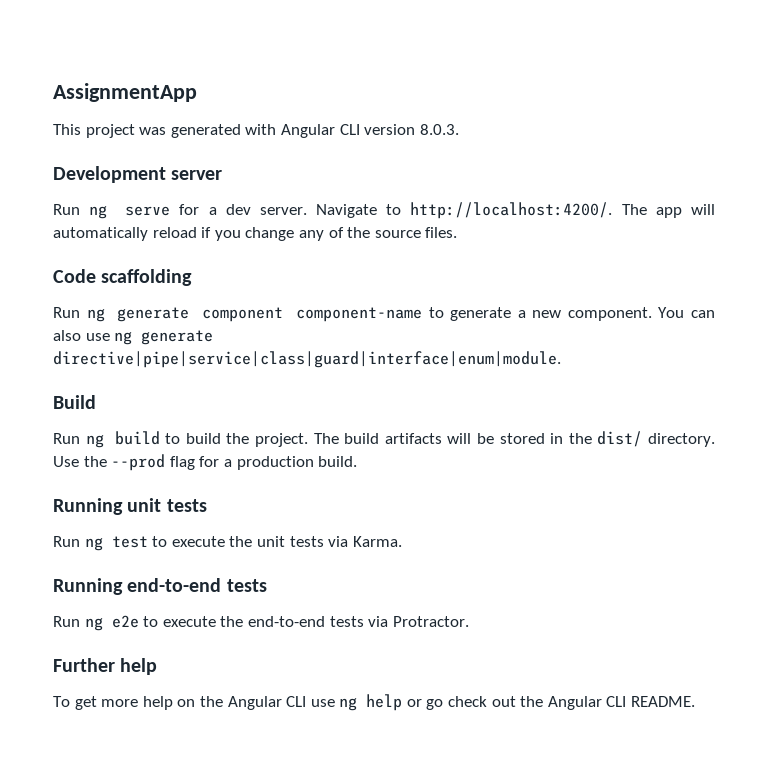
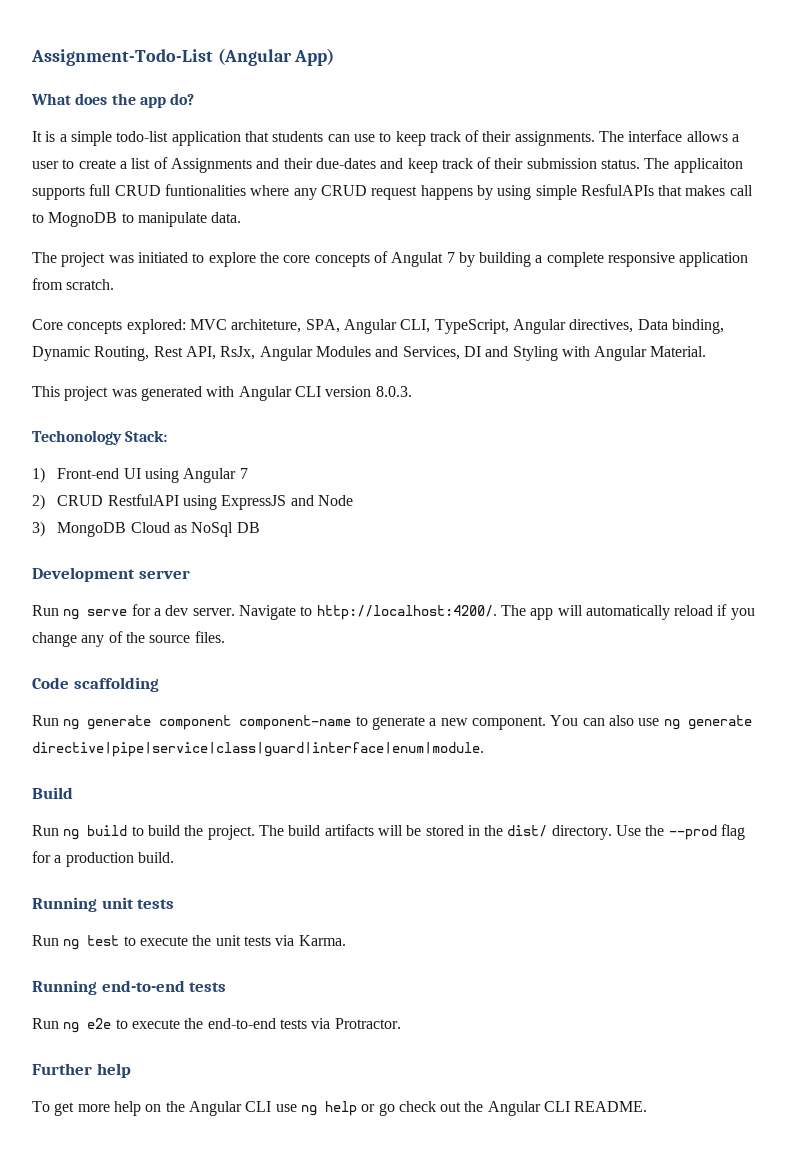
[53,83,197,102] AssignmentApp -> [31,48,335,66] [31,93,195,108] [32,130,740,146] [32,157,743,173] [32,184,753,200] [32,212,242,227] [32,251,749,267] [32,278,115,290] [32,319,724,334] [32,346,707,361] Assignment-Todo-List (Angular App) // What does the app do? // It is a simple todo-list application that students can use to keep track of their assignments. The interface allows a user to create a list of Assignments and their due-dates and keep track of their submission status. The applicaiton supports full CRUD funtionalities where any CRUD request happens by using simple ResfulAPIs that makes call to MognoDB to manipulate data. // The project was initiated to explore the core concepts of Angulat 7 by building a complete responsive application from scratch. // Core concepts explored: MVC architeture, SPA, Angular CLI, TypeScript, Angular directives, Data binding, Dynamic Routing, Rest API, RsJx, Angular Modules and Services, DI and Styling with Angular Material.
(459, 129) none -> [32,430,168,445] [32,467,248,483] [32,494,353,510] [32,521,260,537] // Techonology Stack: // 1) Front-end UI using Angular 7 // 2) CRUD RestfulAPI using ExpressJS and Node // 3) MongoDB Cloud as NoSql DB

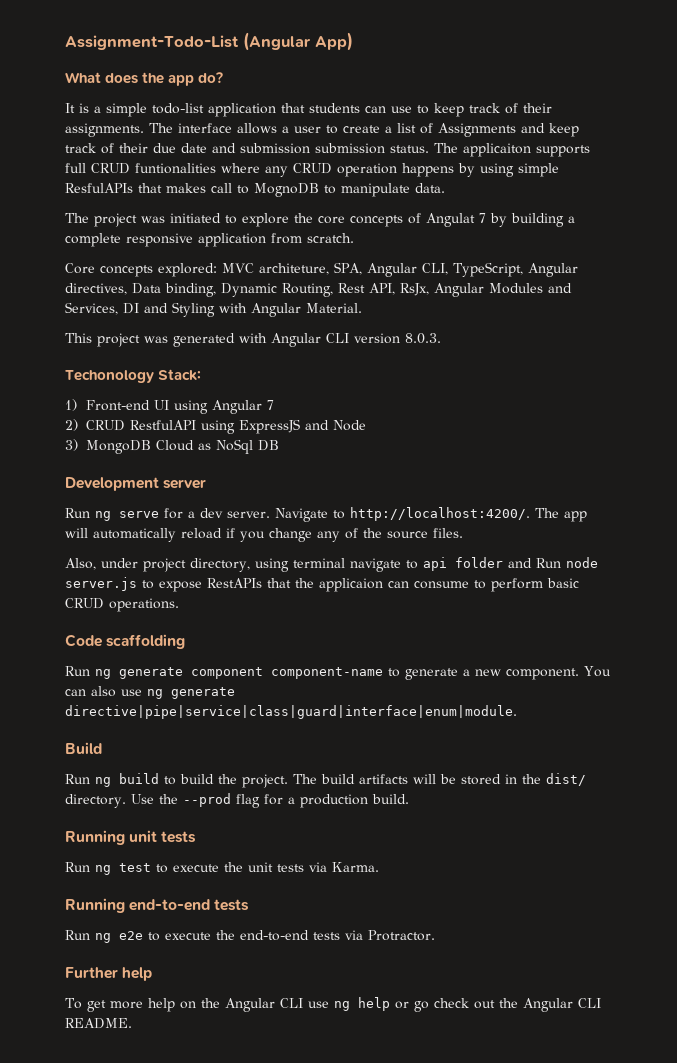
[283,157,524,173] their due-dates and keep track of their -> [549,123,579,137] [65,143,310,154] keep track of their due date and submission
[371,186,418,200] request -> [337,163,397,177] operation
(225, 637) none -> [65,557,598,572] [65,577,579,592] [65,598,179,612] // Also, under project directory, using terminal navigate to api folder and Run node server.js to expose RestAPIs that the applicaion can consume to perform basic CRUD operations.

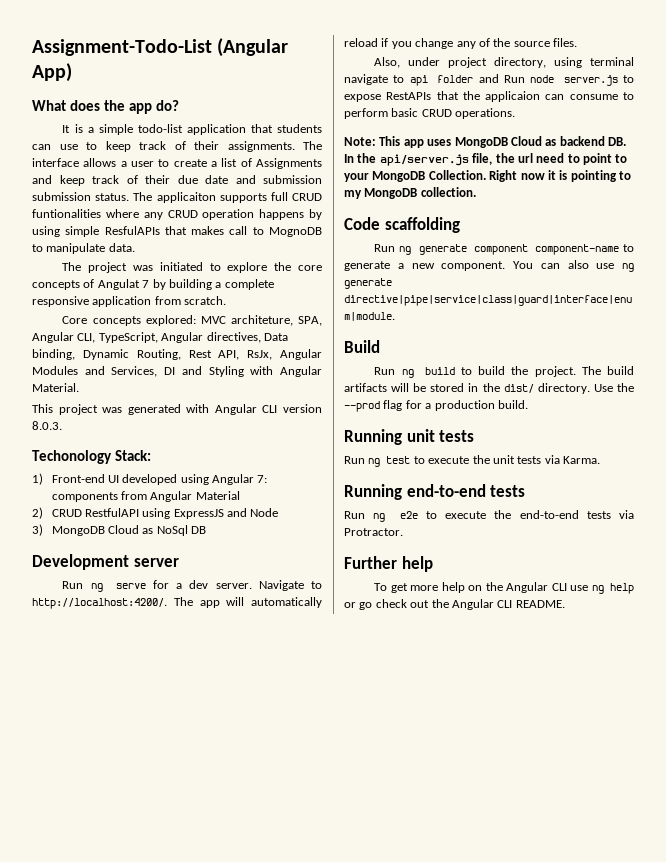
(169, 405) none -> [122,474,178,485] developed
[266,400,274,410] 7 -> [257,475,268,483] [51,491,240,502] 7: components from Angular Material
(179, 605) none -> [344,136,626,148] [344,153,628,166] [344,170,631,182] [344,187,476,199] // Note: This app uses MongoDB Cloud as backend DB. In the api/server.js file, the url need to point to your MongoDB Collection. Right now it is pointing to my MongoDB collection.

